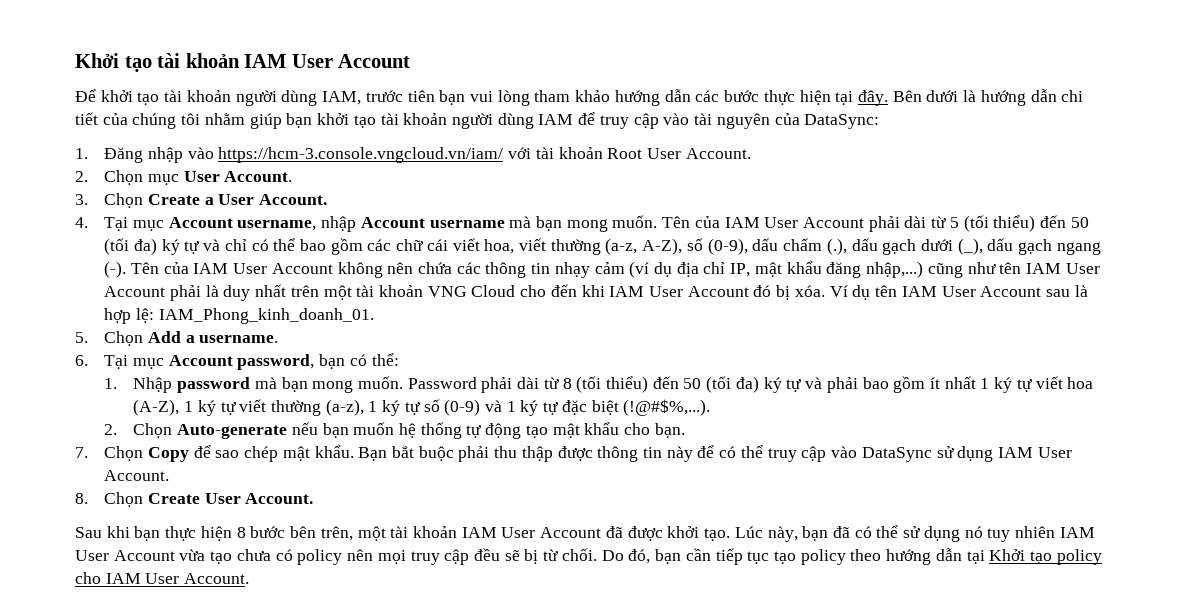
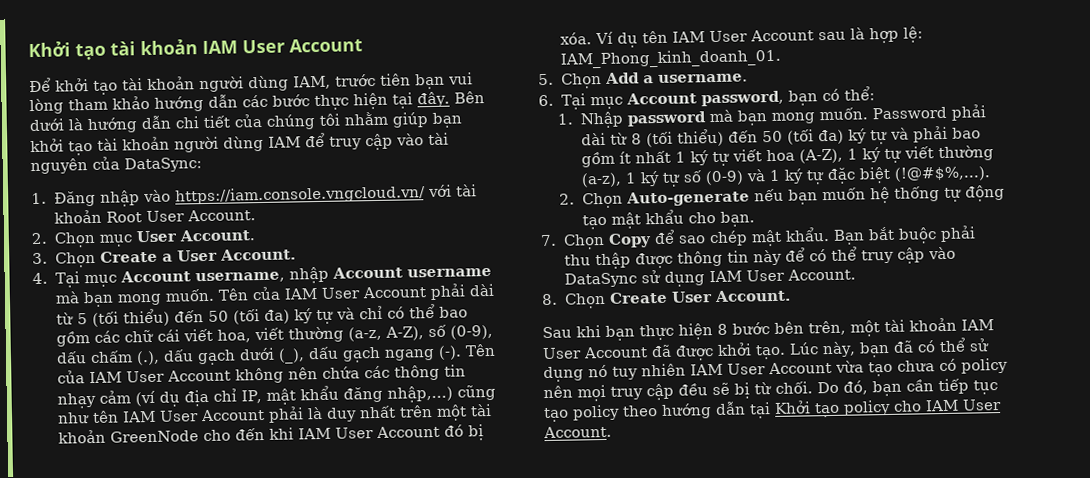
[218,147,504,163] https://hcm-3.console.vngcloud.vn/iam/ -> [174,185,426,205] https://iam.console.vngcloud.vn/
[427,285,516,297] VNG Cloud -> [109,430,199,443] GreenNode

